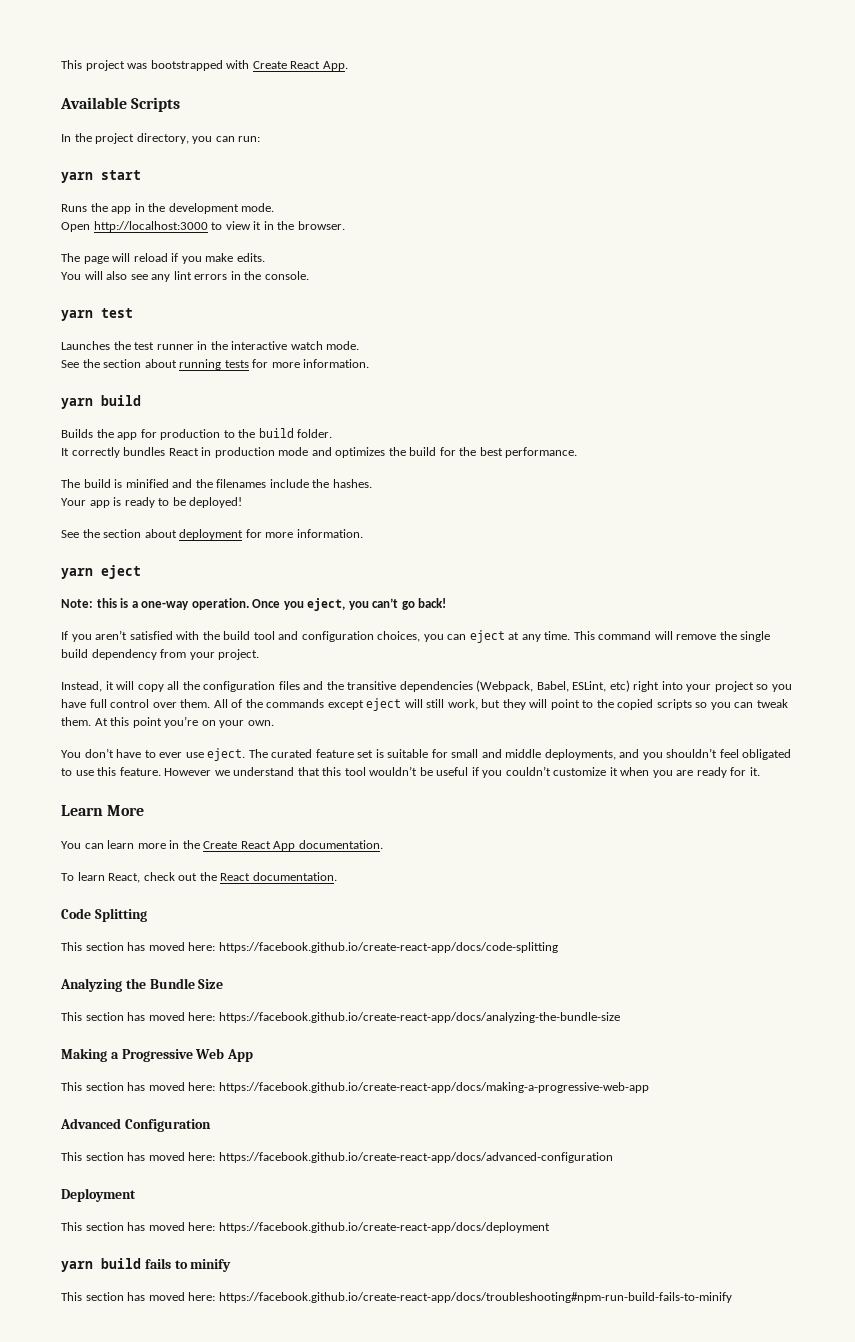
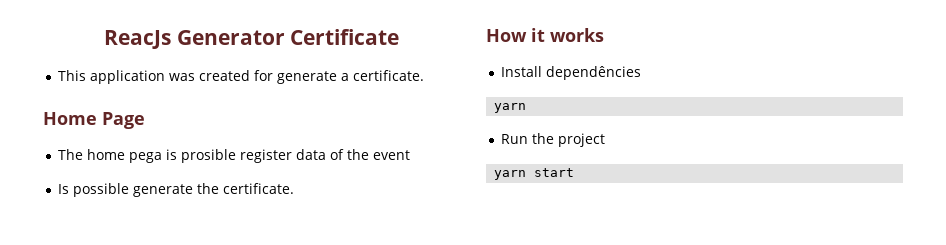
[61,60,348,71] [60,97,181,112] [61,133,261,144] [61,170,141,183] [61,203,275,214] [61,221,345,232] [61,253,265,264] [61,271,309,282] [61,308,133,321] [61,341,360,350] [61,359,370,370] [61,395,141,409] [61,428,333,440] [61,447,578,458] [61,479,372,488] [61,497,243,508] [61,529,363,540] [61,565,141,579] [61,598,447,611] [61,630,771,643] [61,649,260,660] [61,680,792,692] [61,698,788,711] [61,716,274,728] [61,748,792,761] [61,766,760,778] [61,805,145,816] [61,840,383,851] [61,872,337,883] [61,908,147,922] [61,942,558,953] [60,978,224,992] [61,1012,620,1023] [61,1048,254,1062] [61,1082,649,1093] [60,1118,211,1132] [61,1152,613,1163] [61,1188,136,1202] [61,1222,550,1233] [61,1258,232,1272] [61,1292,732,1303] This project was bootstrapped with Create React App. // Available Scripts // In the project directory, you can run: // yarn start // Runs the app in the development mode. // Open http://localhost:3000 to view it in the browser. // The page will reload if you make edits. // You will also see any lint errors in the console. // yarn test // Launches the test runner in the interactive watch mode. // See the section about running tests for more information. // yarn build // Builds the app for production to the build folder. // It correctly bundles React in production mode and optimizes the build for the best performance. // The build is minified and the filenames include the hashes. // Your app is ready to be deployed! // See the section about deployment for more information. // yarn eject // Note: this is a one-way operation. Once you eject, you can’t go back! // If you aren’t satisfied with the build tool and configuration choices, you can eject at any time. This command will remove the single build dependency from your project. // Instead, it will copy all the configuration files and the transitive dependencies (Webpack, Babel, ESLint, etc) right into your project so you have full control over them. All of the commands except eject will still work, but they will point to the copied scripts so you can tweak them. At this point you’re on your own. // You don’t have to ever use eject. The curated feature set is suitable for small and middle deployments, and you shouldn’t feel obligated to use this feature. However we understand that this tool wouldn’t be useful if you couldn’t customize it when you are ready for it. // Learn More // You can learn more in the Create React App documentation. // To learn React, check out the React documentation. // Code Splitting // This section has moved here: https://facebook.github.io/create-react-app/docs/code-splitting // Analyzing the Bundle Size // This section has moved here: https://facebook.github.io/create-react-app/docs/analyzing-the-bundle-size // Making a Progressive Web App // This section has moved here: https://facebook.github.io/create-react-app/docs/making-a-progressive-web-app // Advanced Configuration // This section has moved here: https://facebook.github.io/create-react-app/docs/advanced-configuration // Deployment // This section has moved here: https://facebook.github.io/create-react-app/docs/deployment // yarn build fails to minify // This section has moved here: https://facebook.github.io/create-react-app/docs/troubleshooting#npm-run-build-fails-to-minify -> [103,29,400,49] [57,70,424,84] [43,112,145,129] [57,149,410,163] [57,183,294,197] [486,28,604,42] [500,66,641,80] [494,103,527,113] [500,133,605,147] [494,168,575,180] ReacJs Generator Certificate // This application was created for generate a certificate. // Home Page // The home pega is prosible register data of the event // Is possible generate the certificate. // How it works // Install dependêncies // yarn // Run the project // yarn start

